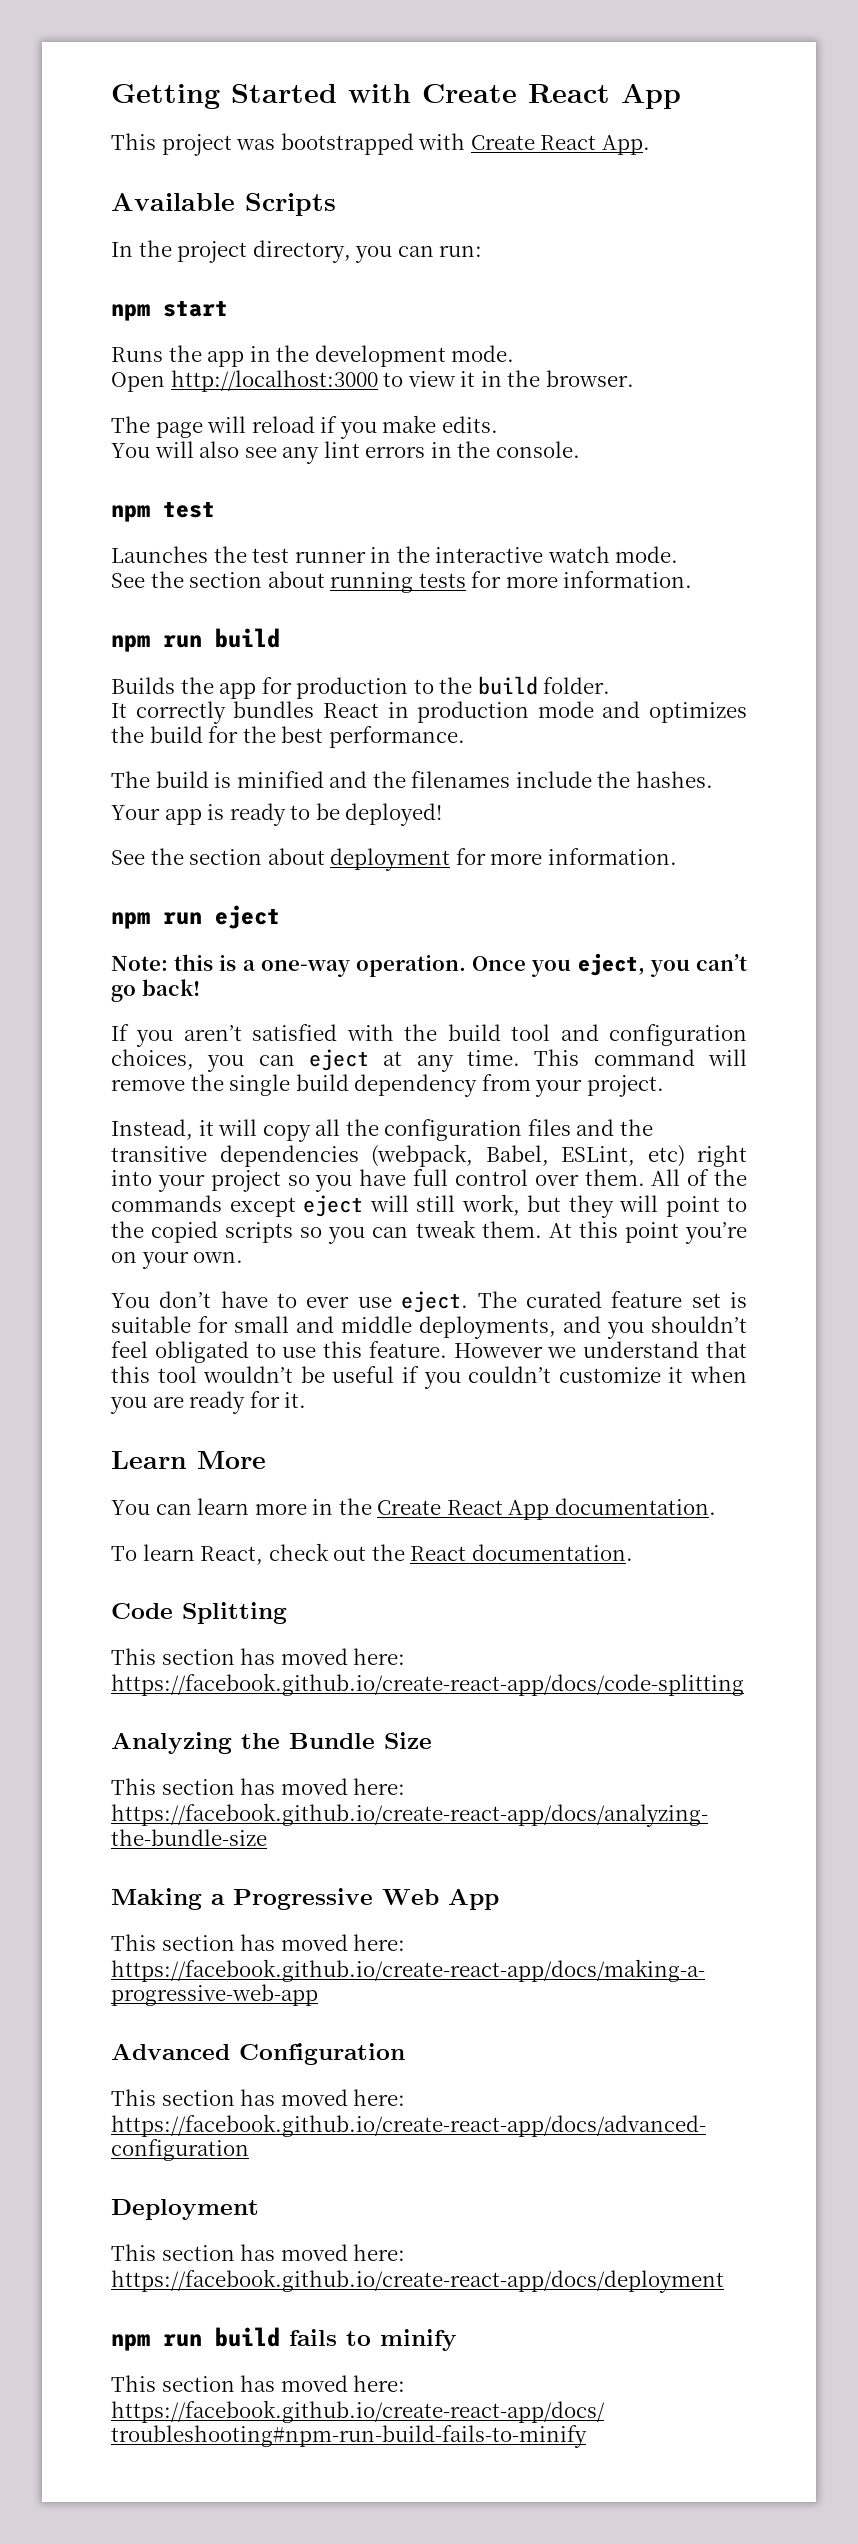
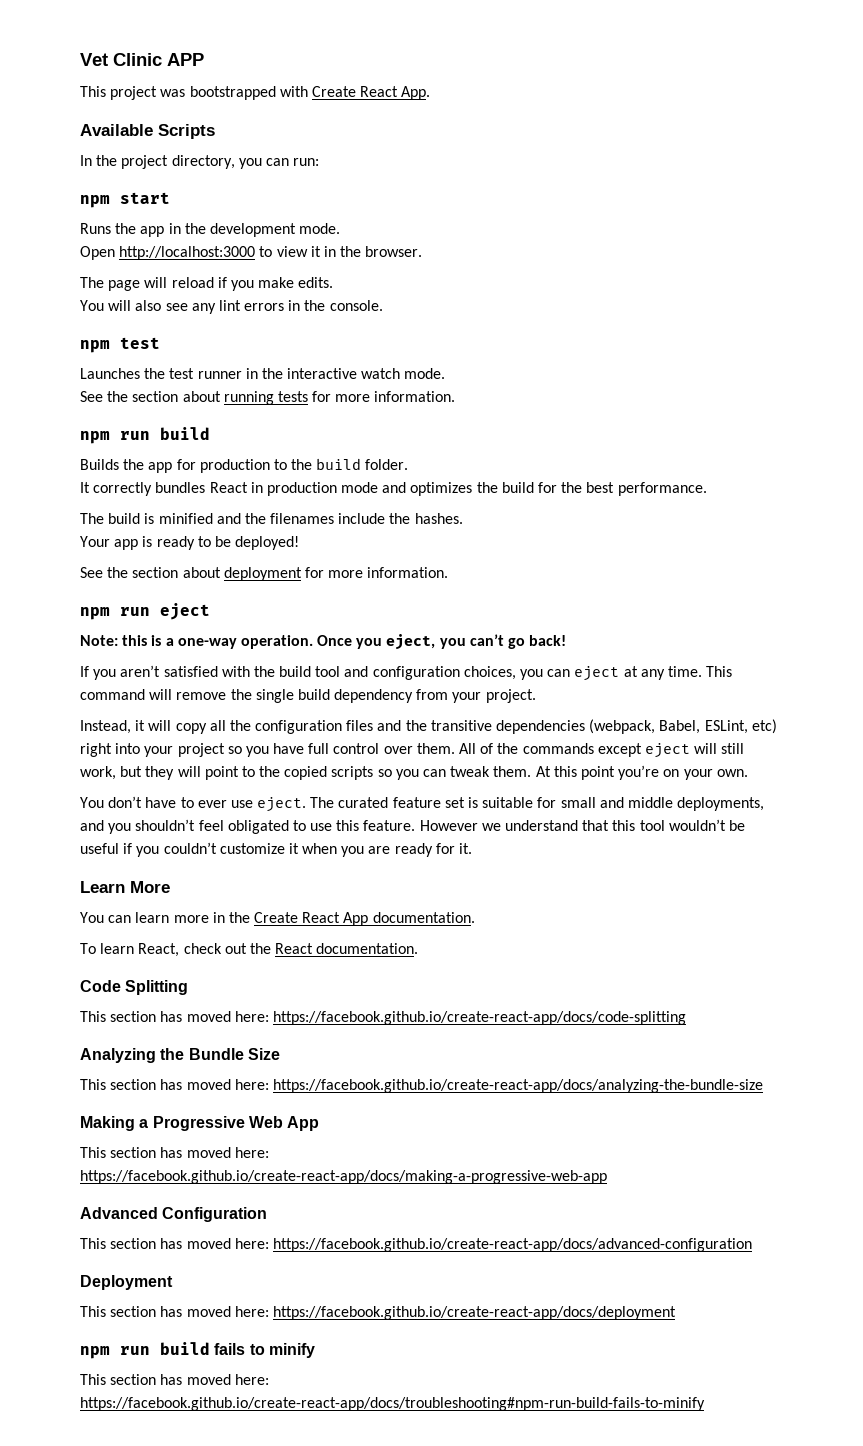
[111,84,681,109] Getting Started with Create React App -> [80,53,204,66] Vet Clinic APP

